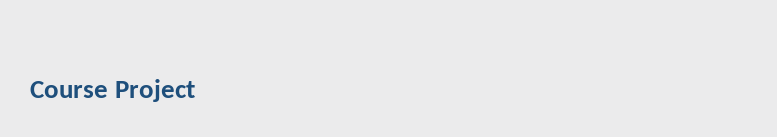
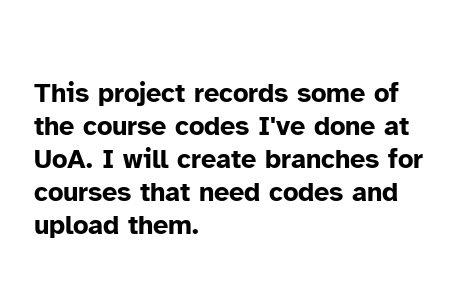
[30,79,196,102] Course Project -> [34,81,399,106] [34,117,409,135] [34,147,423,168] [34,183,398,201] [34,216,199,238] This project records some of the course codes I've done at UoA. I will create branches for courses that need codes and upload them.

